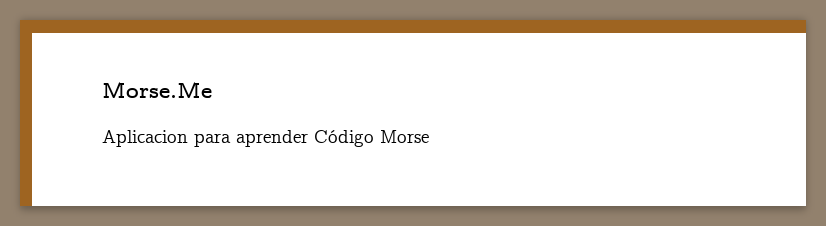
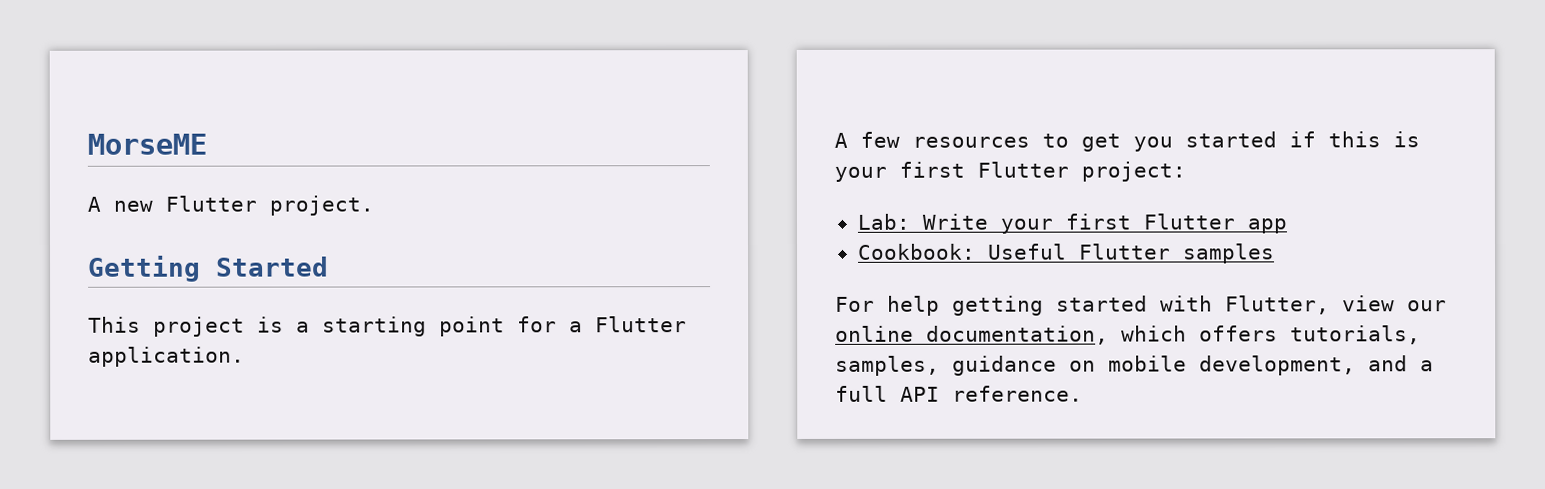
[102,81,212,98] [102,130,429,147] Morse.Me // Aplicacion para aprender Código Morse -> [87,133,207,155] [87,195,374,216] [88,255,329,282] [88,316,687,337] [88,346,245,367] [834,131,1420,152] [834,161,1186,182] [856,213,1287,234] [856,243,1275,264] [835,295,1447,316] [835,325,1421,345] [835,355,1434,376] [835,385,1083,402] MorseME // A new Flutter project. // Getting Started // This project is a starting point for a Flutter application. // A few resources to get you started if this is your first Flutter project: // Lab: Write your first Flutter app // Cookbook: Useful Flutter samples // For help getting started with Flutter, view our online documentation, which offers tutorials, samples, guidance on mobile development, and a full API reference.

